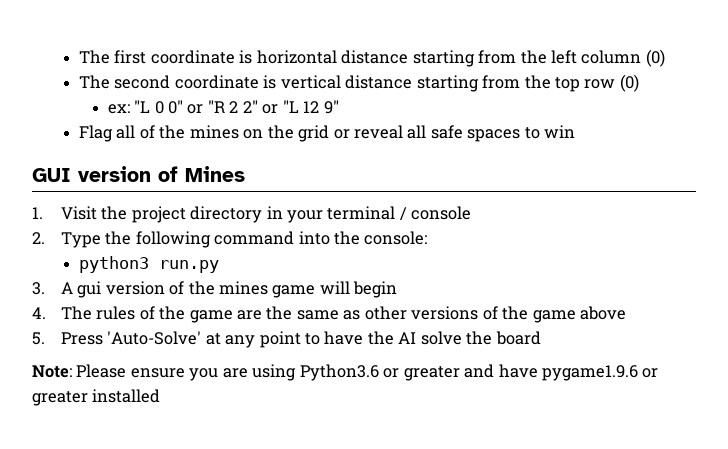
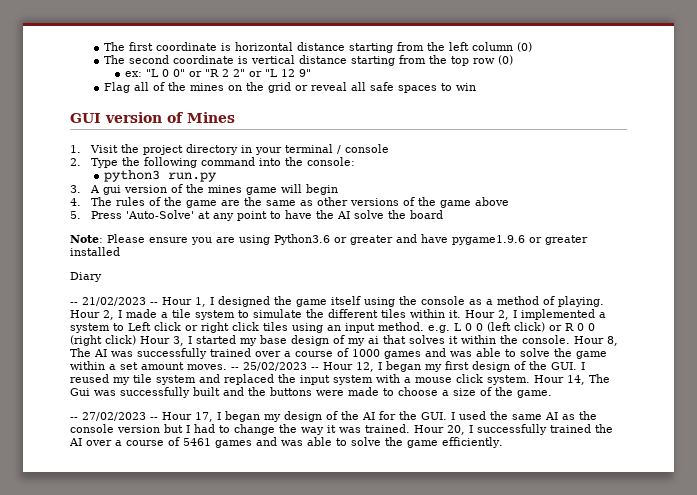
(161, 396) none -> [70,272,102,282] [70,296,604,307] [70,309,606,320] [70,322,595,333] [70,335,618,346] [70,348,607,359] [70,361,585,372] [70,374,610,385] [70,387,552,398] [70,411,597,422] [70,424,613,435] [69,437,503,448] // Diary // -- 21/02/2023 -- Hour 1, I designed the game itself using the console as a method of playing. Hour 2, I made a tile system to simulate the different tiles within it. Hour 2, I implemented a system to Left click or right click tiles using an input method. e.g. L 0 0 (left click) or R 0 0 (right click) Hour 3, I started my base design of my ai that solves it within the console. Hour 8, The AI was successfully trained over a course of 1000 games and was able to solve the game within a set amount moves. -- 25/02/2023 -- Hour 12, I began my first design of the GUI. I reused my tile system and replaced the input system with a mouse click system. Hour 14, The Gui was successfully built and the buttons were made to choose a size of the game. // -- 27/02/2023 -- Hour 17, I began my design of the AI for the GUI. I used the same AI as the console version but I had to change the way it was trained. Hour 20, I successfully trained the AI over a course of 5461 games and was able to solve the game efficiently.

